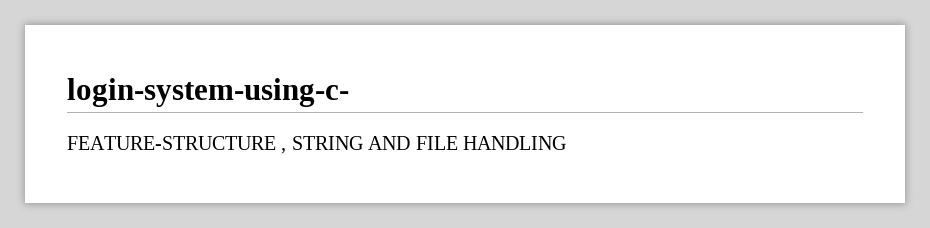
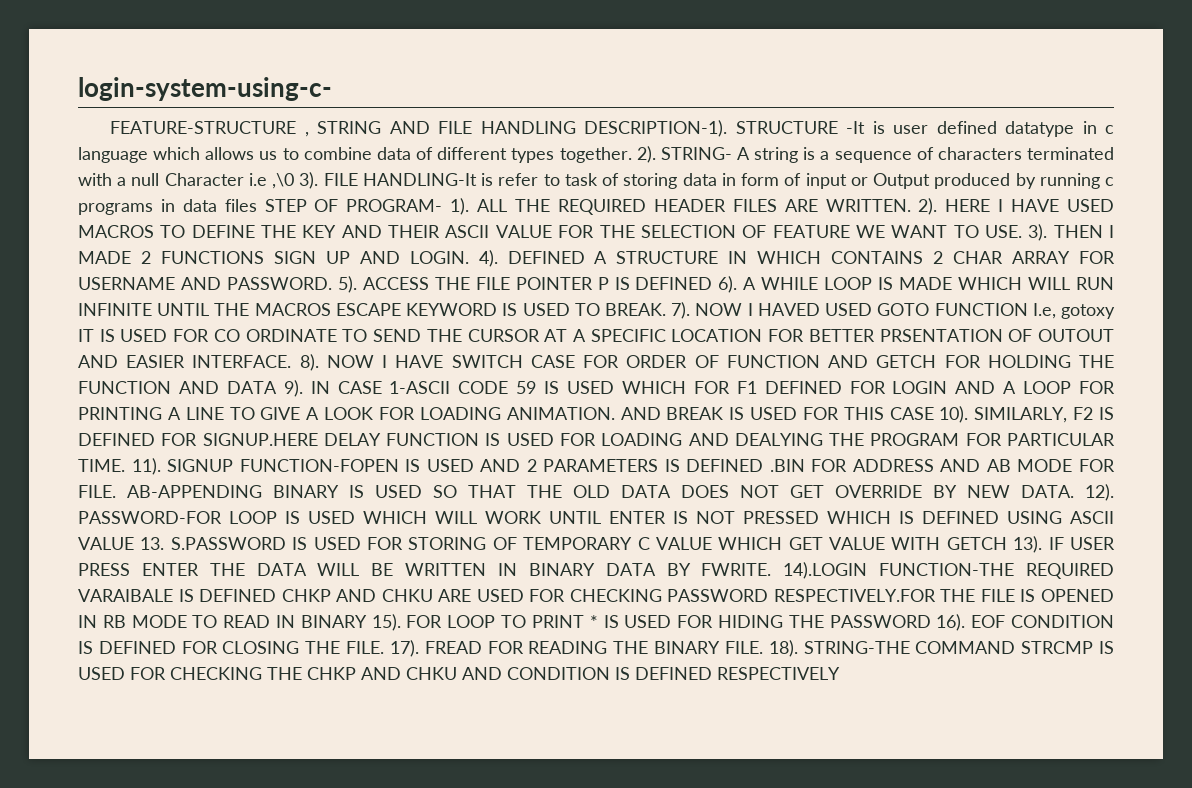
(566, 143) none -> [584,120,1114,137] [78,146,1114,163] [78,172,1115,189] [78,198,1115,215] [78,224,1115,241] [78,250,1116,267] [78,276,1114,293] [78,302,1115,319] [78,329,1114,342] [78,354,1115,371] [78,380,1115,397] [78,406,1115,423] [78,433,1116,446] [78,458,1115,475] [78,484,1114,501] [78,511,1114,524] [78,536,1116,553] [78,562,1114,579] [78,589,1114,602] [78,614,1115,631] [78,640,1115,657] [78,667,840,680] DESCRIPTION-1). STRUCTURE -It is user defined datatype in c language which allows us to combine data of different types together. 2). STRING- A string is a sequence of characters terminated with a null Character i.e ,\0 3). FILE HANDLING-It is refer to task of storing data in form of input or Output produced by running c programs in data files STEP OF PROGRAM- 1). ALL THE REQUIRED HEADER FILES ARE WRITTEN. 2). HERE I HAVE USED MACROS TO DEFINE THE KEY AND THEIR ASCII VALUE FOR THE SELECTION OF FEATURE WE WANT TO USE. 3). THEN I MADE 2 FUNCTIONS SIGN UP AND LOGIN. 4). DEFINED A STRUCTURE IN WHICH CONTAINS 2 CHAR ARRAY FOR USERNAME AND PASSWORD. 5). ACCESS THE FILE POINTER P IS DEFINED 6). A WHILE LOOP IS MADE WHICH WILL RUN INFINITE UNTIL THE MACROS ESCAPE KEYWORD IS USED TO BREAK. 7). NOW I HAVED USED GOTO FUNCTION I.e, gotoxy IT IS USED FOR CO ORDINATE TO SEND THE CURSOR AT A SPECIFIC LOCATION FOR BETTER PRSENTATION OF OUTOUT AND EASIER INTERFACE. 8). NOW I HAVE SWITCH CASE FOR ORDER OF FUNCTION AND GETCH FOR HOLDING THE FUNCTION AND DATA 9). IN CASE 1-ASCII CODE 59 IS USED WHICH FOR F1 DEFINED FOR LOGIN AND A LOOP FOR PRINTING A LINE TO GIVE A LOOK FOR LOADING ANIMATION. AND BREAK IS USED FOR THIS CASE 10). SIMILARLY, F2 IS DEFINED FOR SIGNUP.HERE DELAY FUNCTION IS USED FOR LOADING AND DEALYING THE PROGRAM FOR PARTICULAR TIME. 11). SIGNUP FUNCTION-FOPEN IS USED AND 2 PARAMETERS IS DEFINED .BIN FOR ADDRESS AND AB MODE FOR FILE. AB-APPENDING BINARY IS USED SO THAT THE OLD DATA DOES NOT GET OVERRIDE BY NEW DATA. 12). PASSWORD-FOR LOOP IS USED WHICH WILL WORK UNTIL ENTER IS NOT PRESSED WHICH IS DEFINED USING ASCII VALUE 13. S.PASSWORD IS USED FOR STORING OF TEMPORARY C VALUE WHICH GET VALUE WITH GETCH 13). IF USER PRESS ENTER THE DATA WILL BE WRITTEN IN BINARY DATA BY FWRITE. 14).LOGIN FUNCTION-THE REQUIRED VARAIBALE IS DEFINED CHKP AND CHKU ARE USED FOR CHECKING PASSWORD RESPECTIVELY.FOR THE FILE IS OPENED IN RB MODE TO READ IN BINARY 15). FOR LOOP TO PRINT * IS USED FOR HIDING THE PASSWORD 16). EOF CONDITION IS DEFINED FOR CLOSING THE FILE. 17). FREAD FOR READING THE BINARY FILE. 18). STRING-THE COMMAND STRCMP IS USED FOR CHECKING THE CHKP AND CHKU AND CONDITION IS DEFINED RESPECTIVELY

